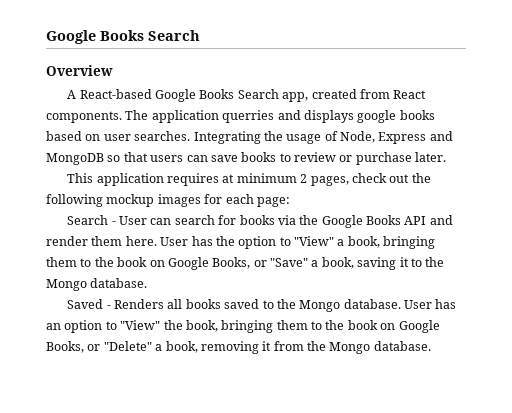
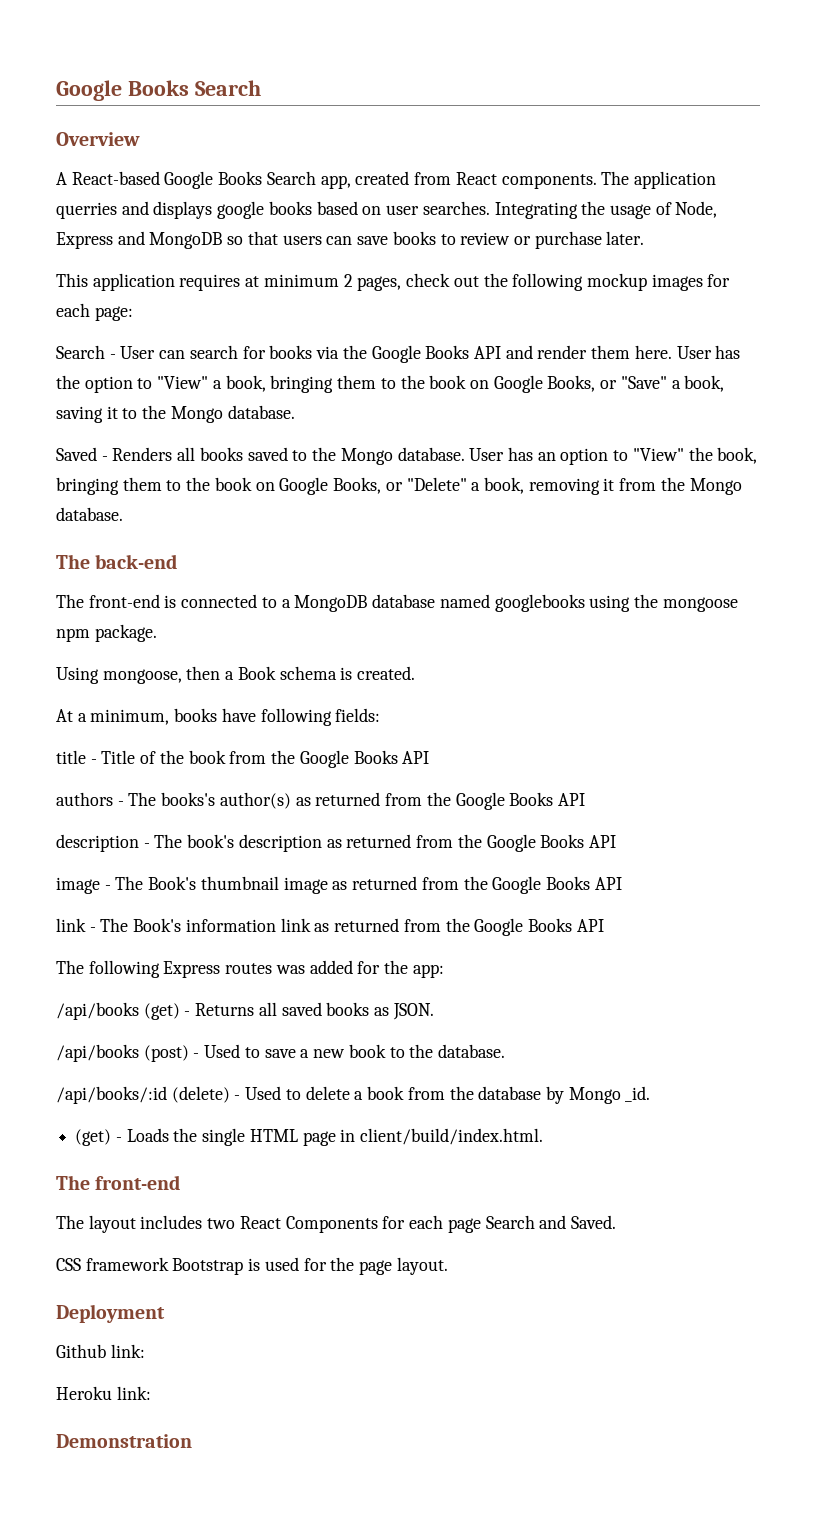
(431, 346) none -> [56,554,178,569] [56,594,738,612] [56,624,157,642] [56,666,416,684] [56,708,381,726] [56,750,430,768] [56,792,585,810] [56,834,616,852] [56,876,622,894] [56,918,604,936] [56,960,444,978] [56,1002,434,1020] [56,1044,505,1062] [56,1086,651,1104] [75,1128,544,1146] [56,1175,181,1190] [56,1215,616,1233] [56,1257,448,1275] [56,1304,165,1323] [56,1344,145,1358] [56,1386,151,1400] [56,1434,192,1448] // The back-end // The front-end is connected to a MongoDB database named googlebooks using the mongoose npm package. // Using mongoose, then a Book schema is created. // At a minimum, books have following fields: // title - Title of the book from the Google Books API // authors - The books's author(s) as returned from the Google Books API // description - The book's description as returned from the Google Books API // image - The Book's thumbnail image as returned from the Google Books API // link - The Book's information link as returned from the Google Books API // The following Express routes was added for the app: // /api/books (get) - Returns all saved books as JSON. // /api/books (post) - Used to save a new book to the database. // /api/books/:id (delete) - Used to delete a book from the database by Mongo _id. // (get) - Loads the single HTML page in client/build/index.html. // The front-end // The layout includes two React Components for each page Search and Saved. // CSS framework Bootstrap is used for the page layout. // Deployment // Github link: // Heroku link: // Demonstration

